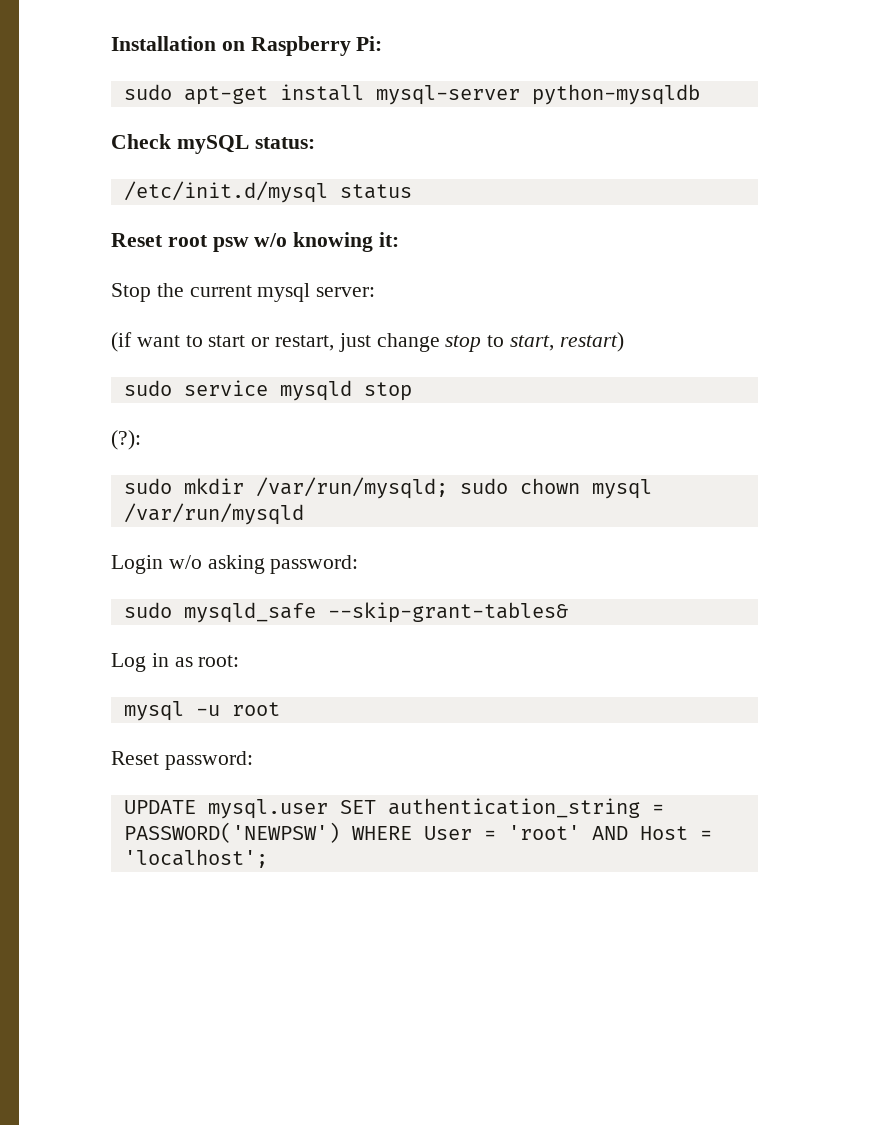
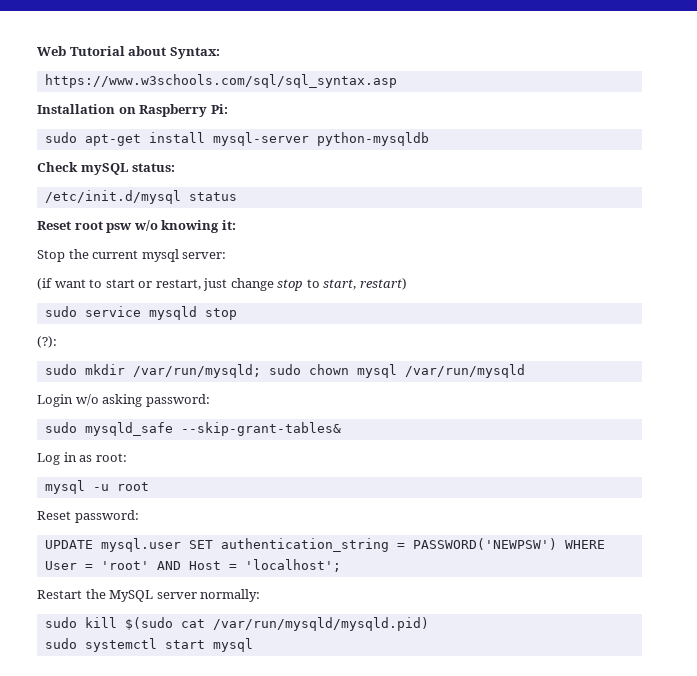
(111, 43) none -> [37,46,220,59] [44,74,397,88] Web Tutorial about Syntax: // https://www.w3schools.com/sql/sql_syntax.asp //
(268, 858) none -> [37,589,261,602] [44,617,429,631] [44,638,253,652] // Restart the MySQL server normally: // sudo kill $(sudo cat /var/run/mysqld/mysqld.pid) // sudo systemctl start mysql

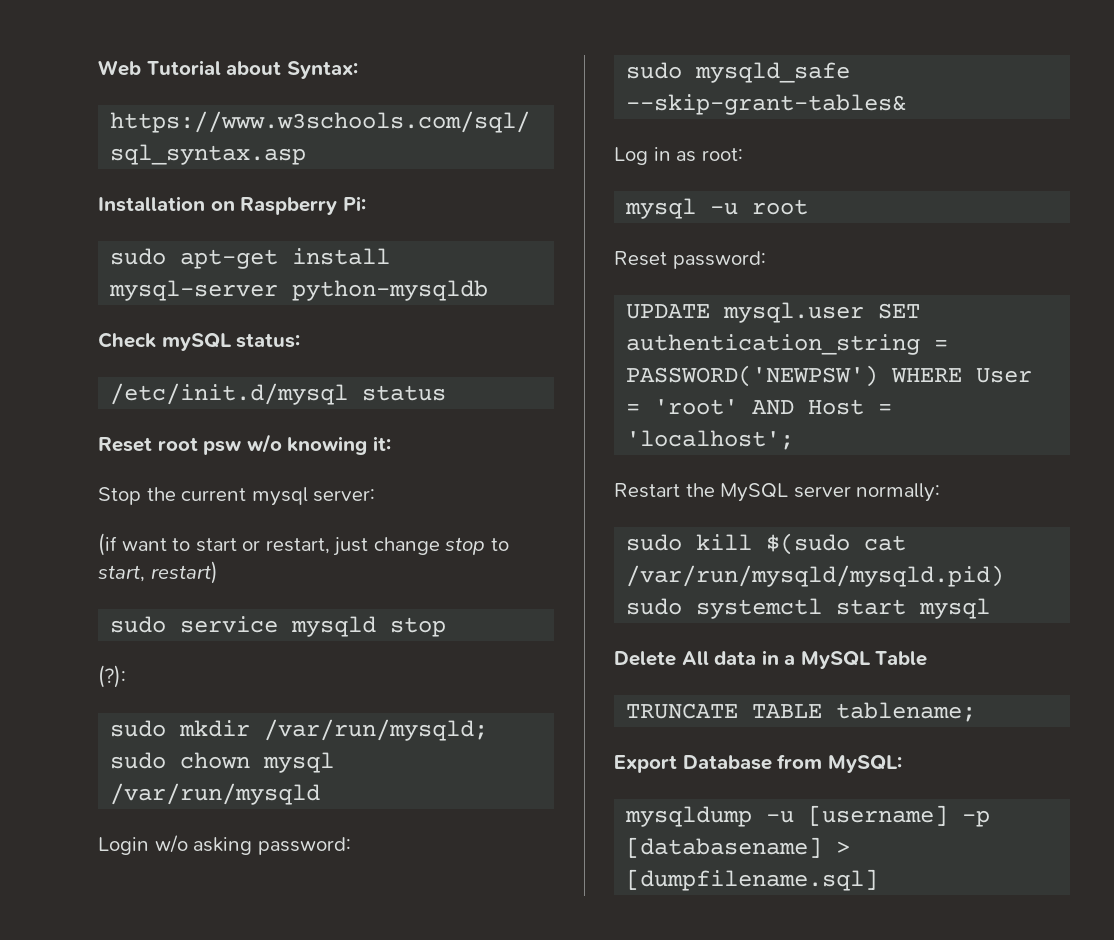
(253, 645) none -> [614,650,928,669] [626,702,977,722] [614,754,902,773] [625,805,991,827] [626,837,851,858] [626,869,879,891] // Delete All data in a MySQL Table // TRUNCATE TABLE tablename; // Export Database from MySQL: // mysqldump -u [username] -p [databasename] > [dumpfilename.sql]

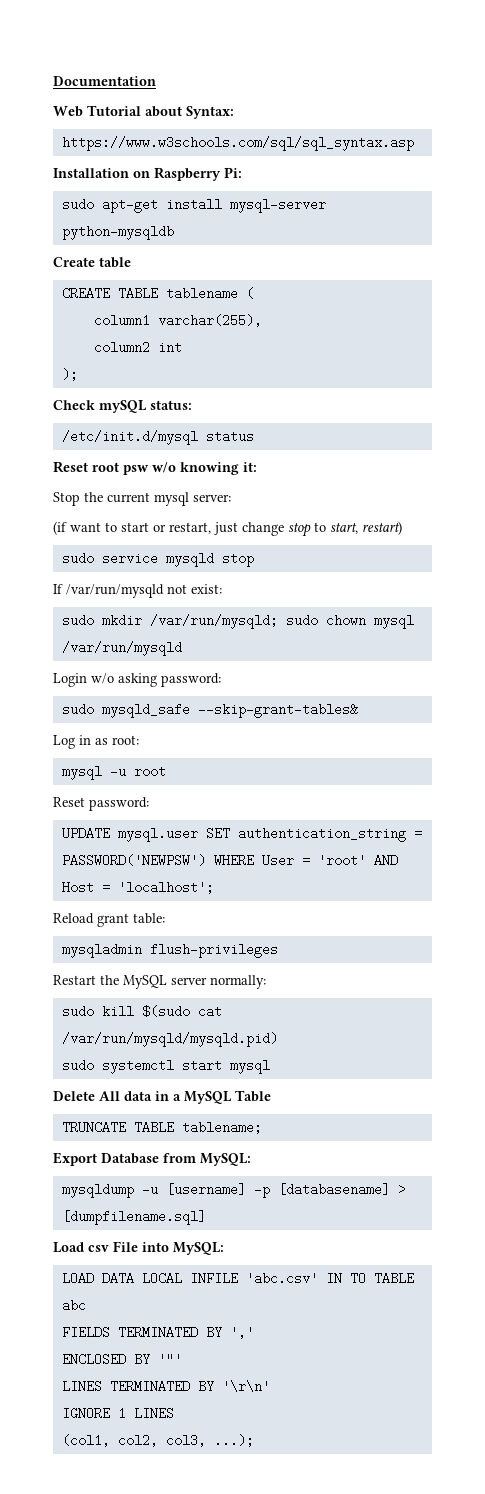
(98, 68) none -> [53,76,156,86] Documentation //
(489, 290) none -> [53,257,131,268] [61,287,254,300] [93,314,262,327] [93,341,182,354] [61,368,78,381] // Create table // CREATE TABLE tablename ( // column1 varchar(255), // column2 int // );
[98,665,126,688] (?): -> [53,584,222,598] If /var/run/mysqld not exist:
(795, 440) none -> [53,913,165,927] [61,943,278,958] // Reload grant table: // mysqladmin flush-privileges
(879, 880) none -> [53,1241,224,1255] [61,1272,414,1285] [61,1299,86,1312] [61,1326,254,1339] [61,1353,182,1366] [61,1380,270,1393] [61,1407,174,1420] [61,1434,254,1447] // Load csv File into MySQL: // LOAD DATA LOCAL INFILE 'abc.csv' IN TO TABLE abc // FIELDS TERMINATED BY ',' // ENCLOSED BY '"' // LINES TERMINATED BY '\r\n' // IGNORE 1 LINES // (col1, col2, col3, ...);

